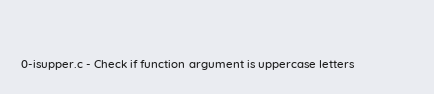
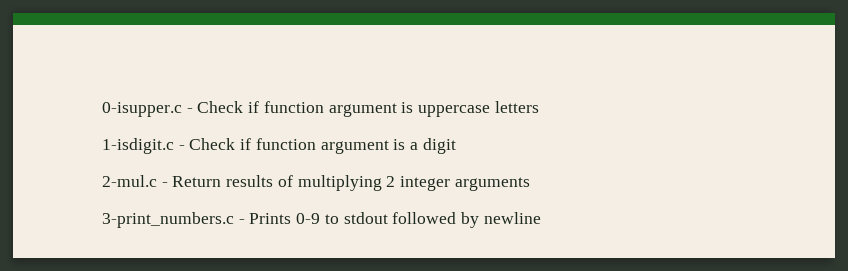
(355, 64) none -> [102,138,456,154] [102,175,530,191] [102,212,541,228] // 1-isdigit.c - Check if function argument is a digit // 2-mul.c - Return results of multiplying 2 integer arguments // 3-print_numbers.c - Prints 0-9 to stdout followed by newline

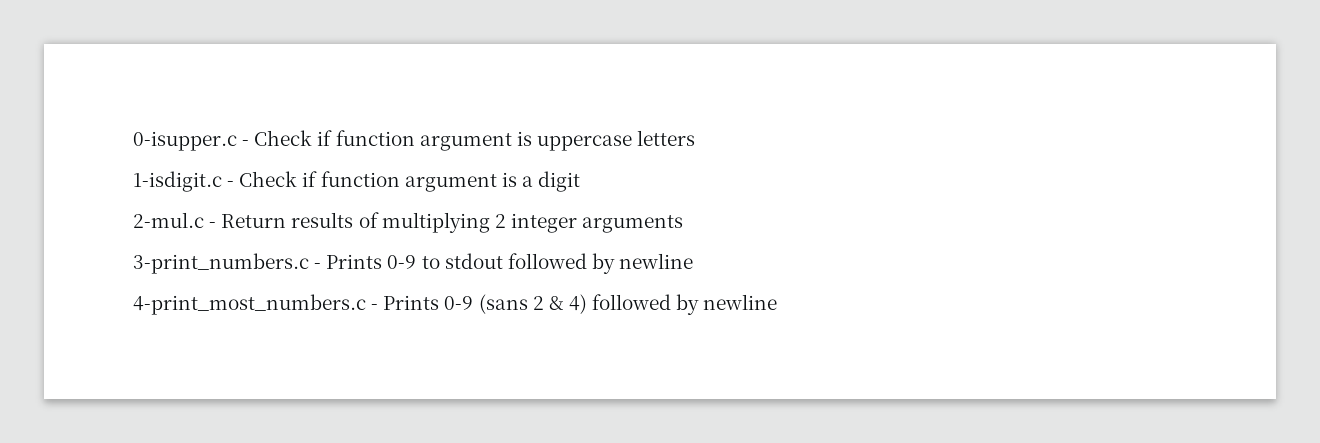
(541, 218) none -> [133,294,778,315] // 4-print_most_numbers.c - Prints 0-9 (sans 2 & 4) followed by newline

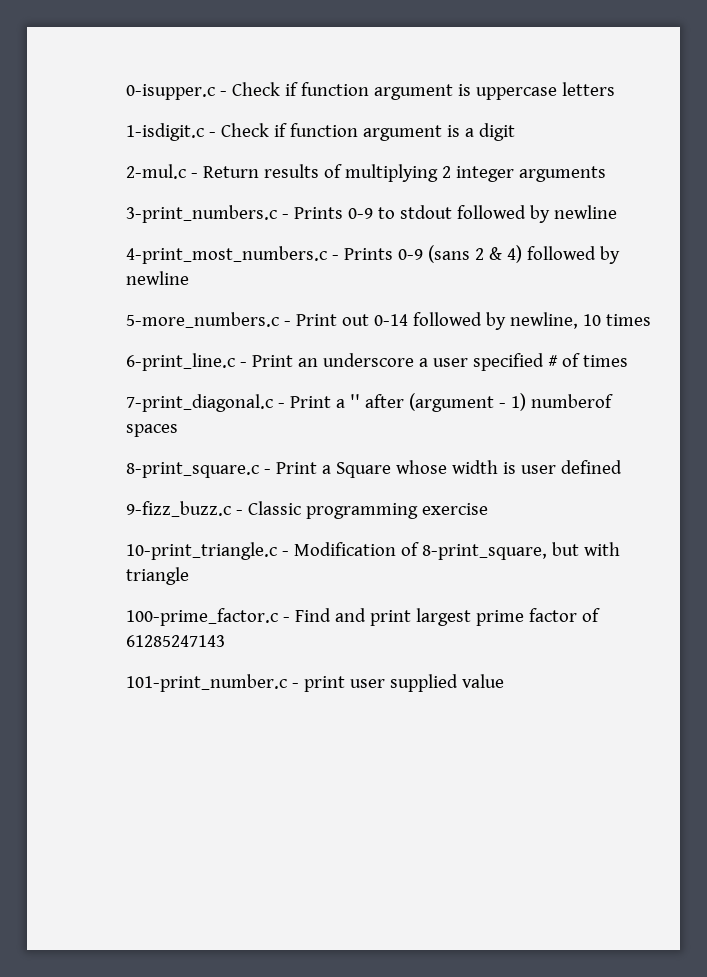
(778, 302) none -> [126,312,651,330] [126,353,628,371] [126,393,613,412] [126,424,178,437] [126,460,622,478] [126,501,488,519] [126,542,620,560] [126,567,189,585] [126,608,600,626] [126,635,225,647] [126,674,504,692] // 5-more_numbers.c - Print out 0-14 followed by newline, 10 times // 6-print_line.c - Print an underscore a user specified # of times // 7-print_diagonal.c - Print a '' after (argument - 1) numberof spaces // 8-print_square.c - Print a Square whose width is user defined // 9-fizz_buzz.c - Classic programming exercise // 10-print_triangle.c - Modification of 8-print_square, but with triangle // 100-prime_factor.c - Find and print largest prime factor of 61285247143 // 101-print_number.c - print user supplied value

